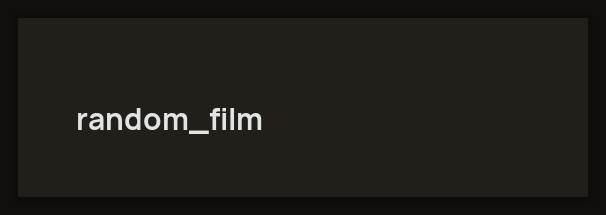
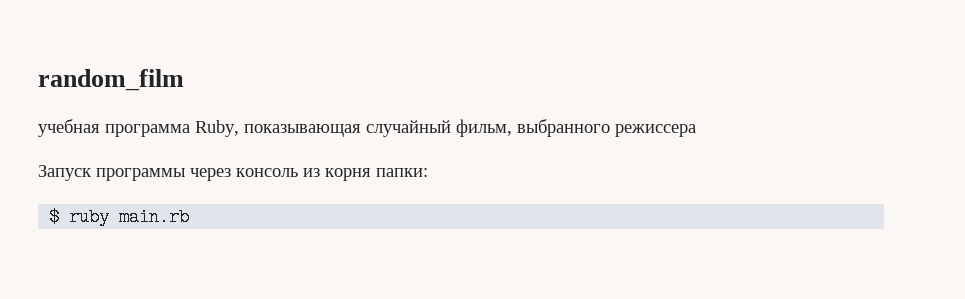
(263, 121) none -> [38,119,696,137] [38,165,428,181] [49,208,190,226] // учебная программа Ruby, показывающая случайный фильм, выбранного режиссера // Запуск программы через консоль из корня папки: // $ ruby main.rb

